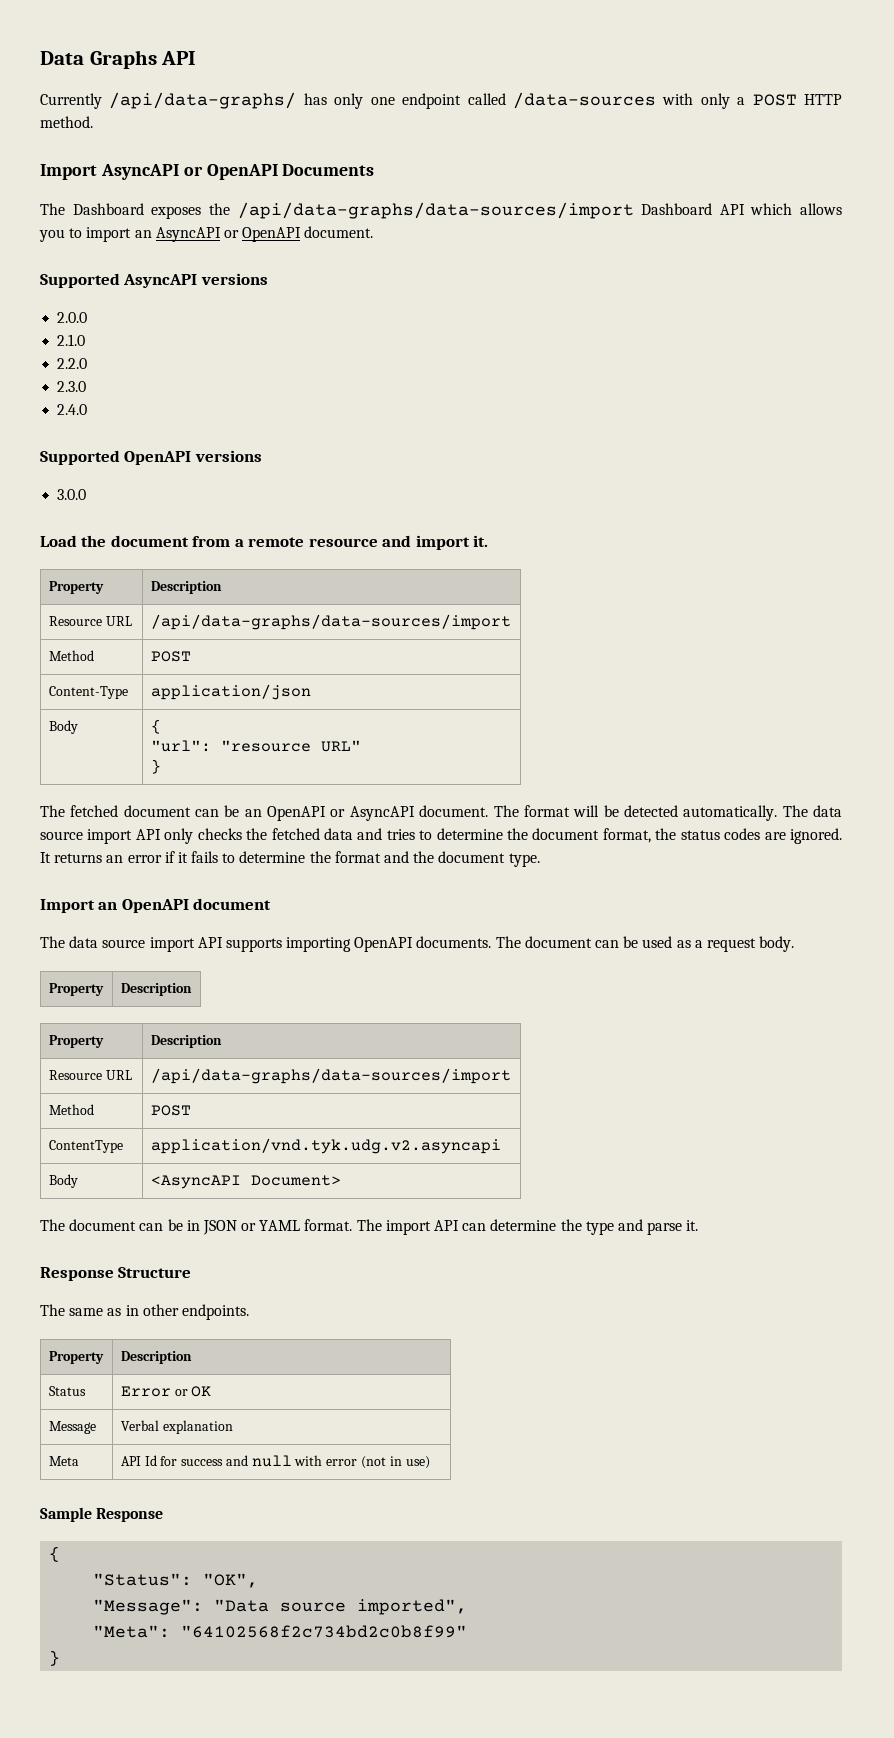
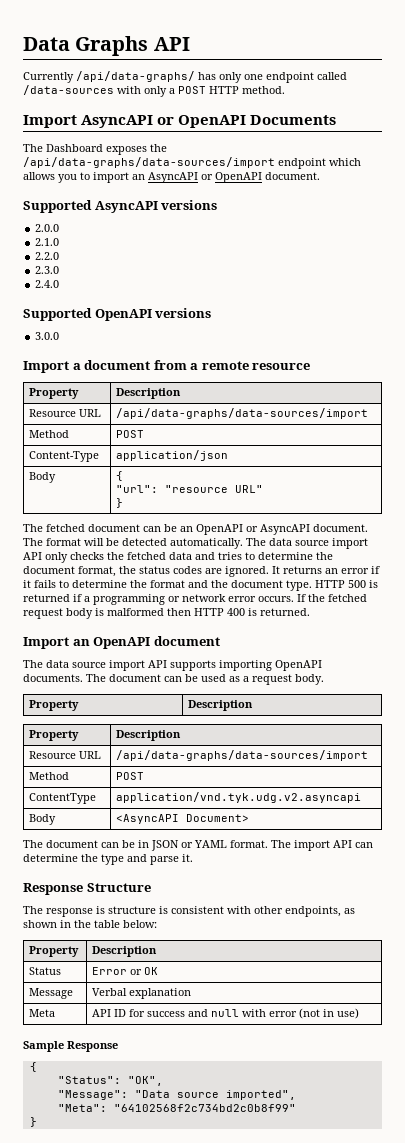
[641,203,745,215] Dashboard API -> [278,158,326,169] endpoint
[40,535,107,547] Load the -> [23,361,81,373] Import a
[382,535,489,550] and import it. -> (311, 366) none
(540, 860) none -> [315,580,378,588] [23,594,367,605] [23,608,310,619] HTTP 500 is returned if a programming or network error occurs. If the fetched request body is malformed then HTTP 400 is returned.
[69,1304,249,1320] same as in other endpoints. -> [46,906,355,917] [23,920,157,928] response is structure is consistent with other endpoints, as shown in the table below:
[144,1455,157,1466] Id -> [114,1009,127,1017] ID

